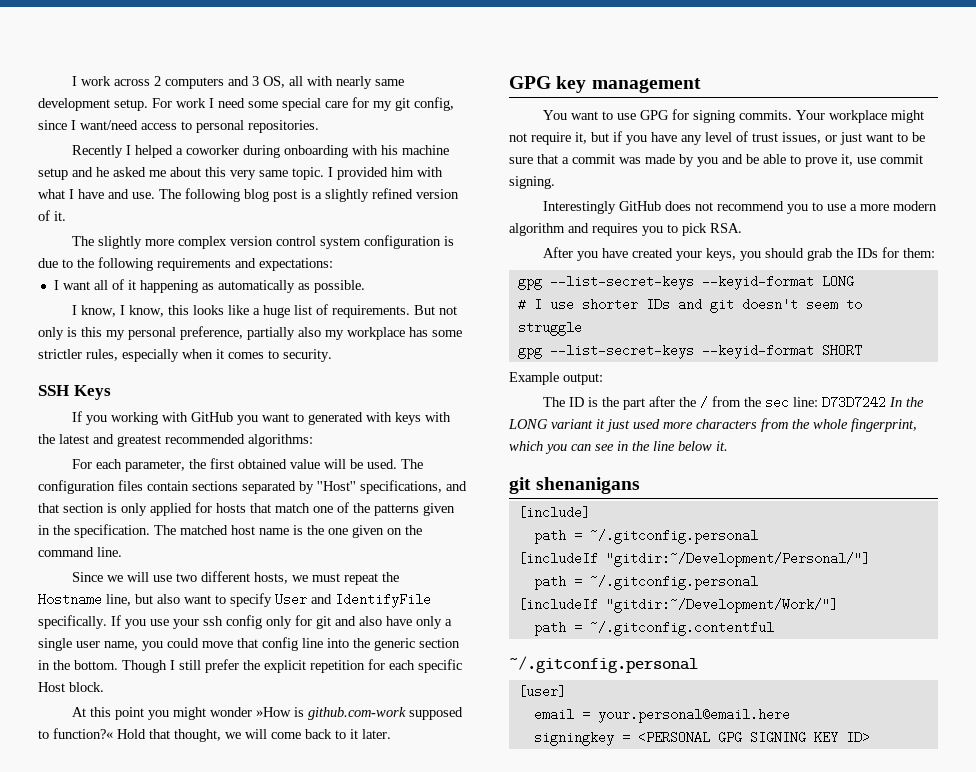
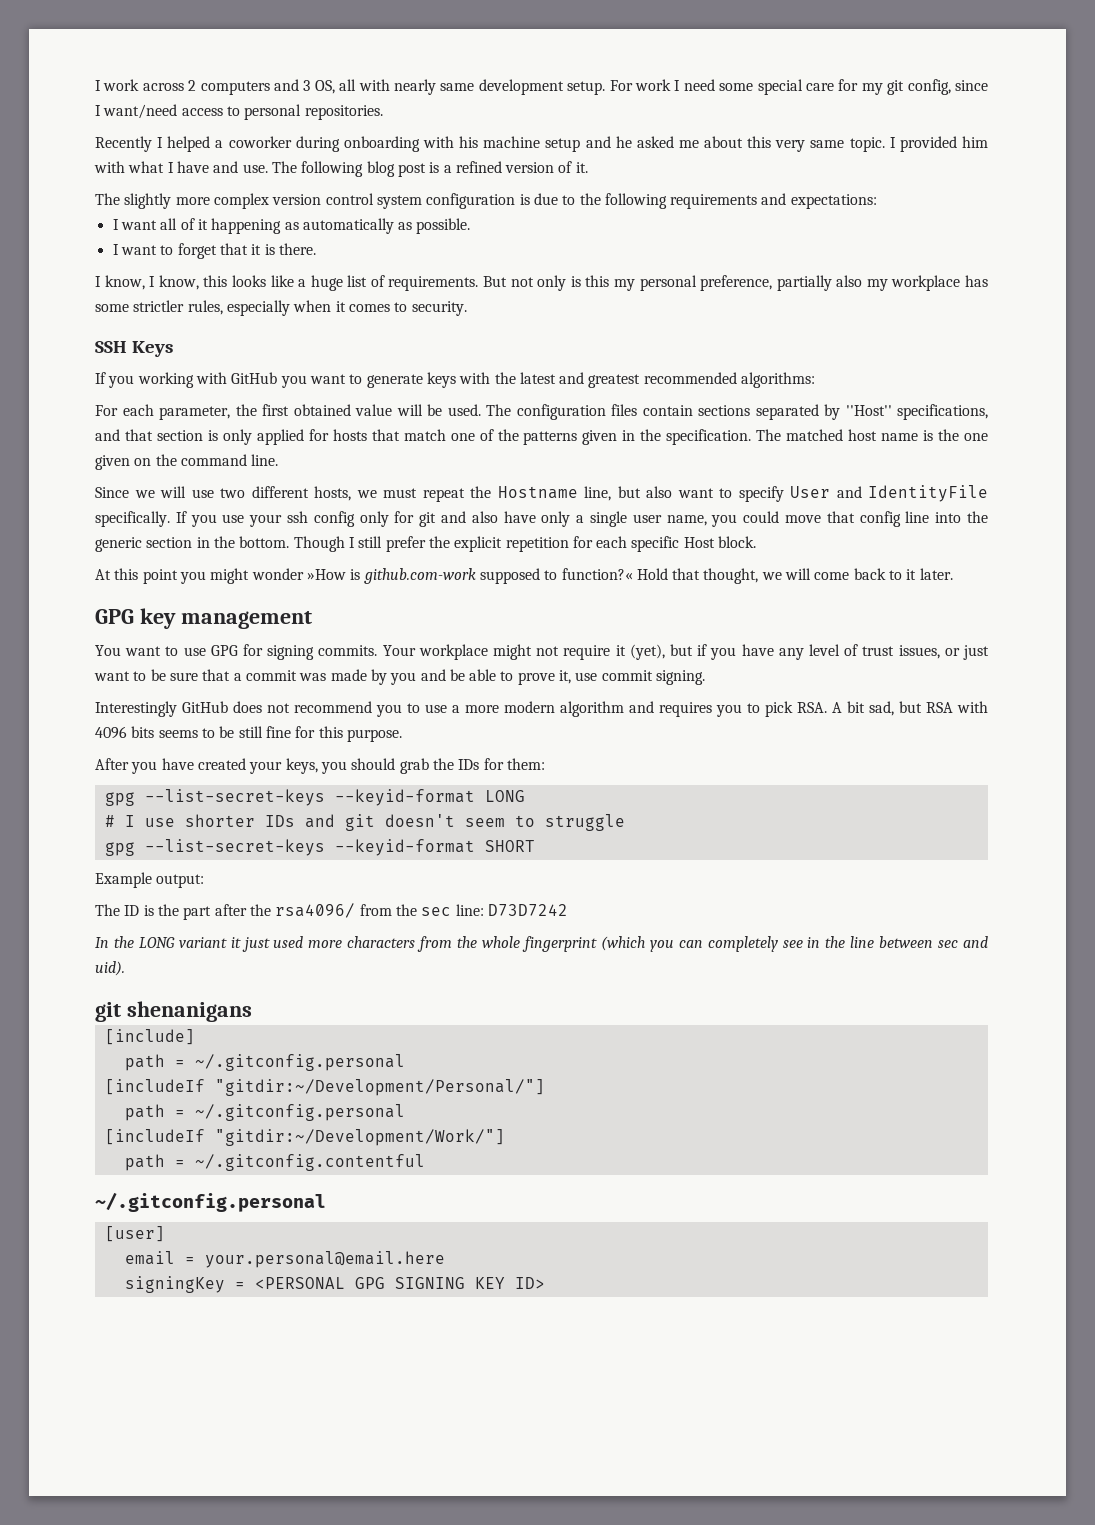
[325,189,369,202] slightly -> (452, 169) none
(365, 286) none -> [112,243,316,259] // I want to forget that it is there.
[308,412,393,425] generated with -> [366,374,423,388] generate
[335,593,431,608] IdentifyFile -> [868,485,988,502] IdentityFile
[575,132,587,144] it, -> [615,644,665,660] it (yet),
(742, 228) none -> [832,701,988,716] [95,726,402,742] A bit sad, but RSA with 4096 bits seems to be still fine for this purpose.
[700,396,709,409] / -> [275,903,356,918] rsa4096/
(887, 402) none -> (568, 910) //
[851,418,917,432] [509,441,543,451] fingerprint, which -> [521,936,645,952] fingerprint (which
(591, 447) none -> [707,936,778,952] completely
[678,441,728,451] below it. -> [879,936,989,948] [95,961,125,976] between sec and uid).
[533,731,614,746] signingkey -> [124,1276,225,1293] signingKey

